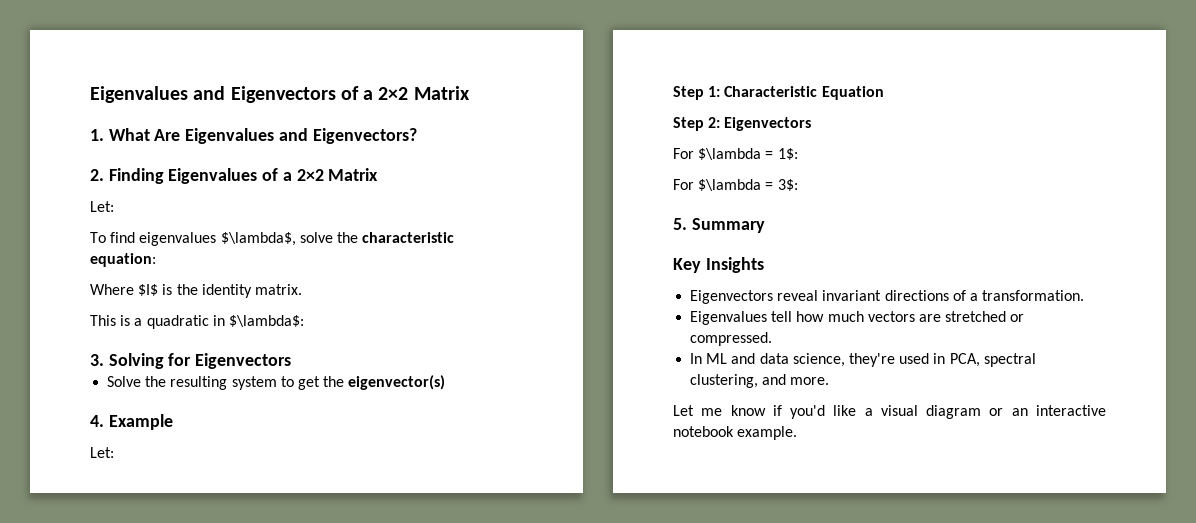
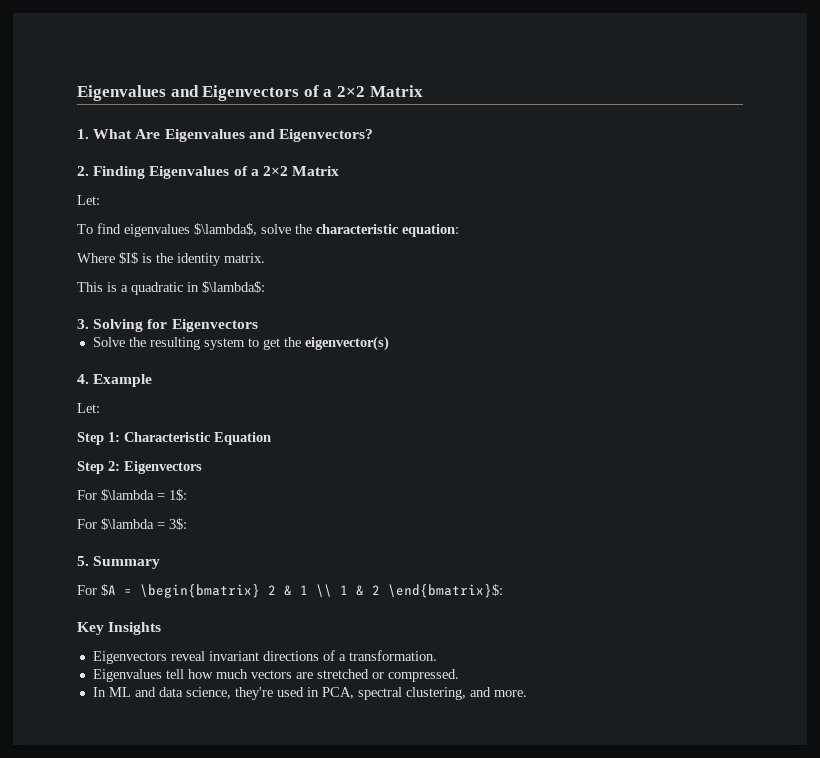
(765, 225) none -> [77,584,503,598] // For $A = \begin{bmatrix} 2 & 1 \\ 1 & 2 \end{bmatrix}$:
[673,405,1106,419] [673,426,798,440] // Let me know if you'd like a visual diagram or an interactive notebook example. -> (527, 693) none

